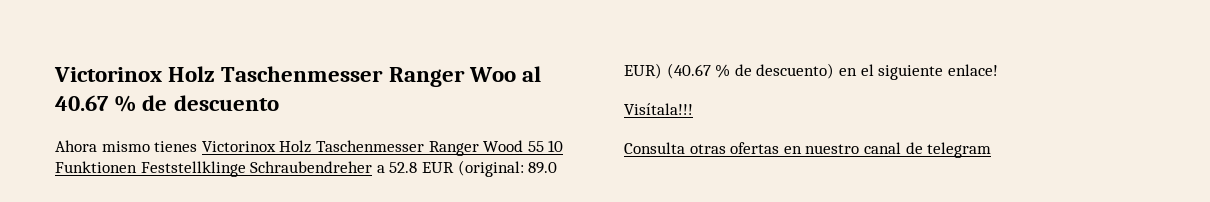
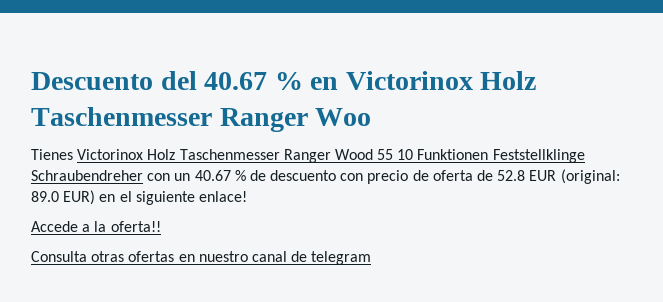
(54, 74) none -> [31,71,339,90] Descuento del 40.67 % en
[522,66,542,82] [55,95,279,112] [55,140,198,152] al 40.67 % de descuento // Ahora mismo tienes -> [31,149,73,160] // Tienes
[376,165,385,173] a -> [147,170,494,184] con un 40.67 % de descuento con precio de oferta de
[666,63,835,79] (40.67 % de descuento) -> (96, 197) none
[624,103,693,115] Visítala!!! -> [31,221,161,232] Accede a la oferta!!

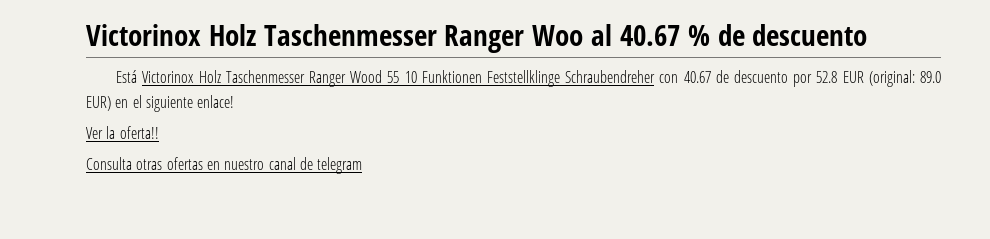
[31,71,339,90] Descuento del 40.67 % en -> (86, 35) none
[31,149,73,160] // Tienes -> [591,24,868,46] [116,70,138,83] al 40.67 % de descuento // Está
[174,170,494,184] un 40.67 % de descuento con precio de oferta de -> [683,70,813,87] 40.67 de descuento por
[31,221,91,232] Accede a -> [86,127,103,139] Ver

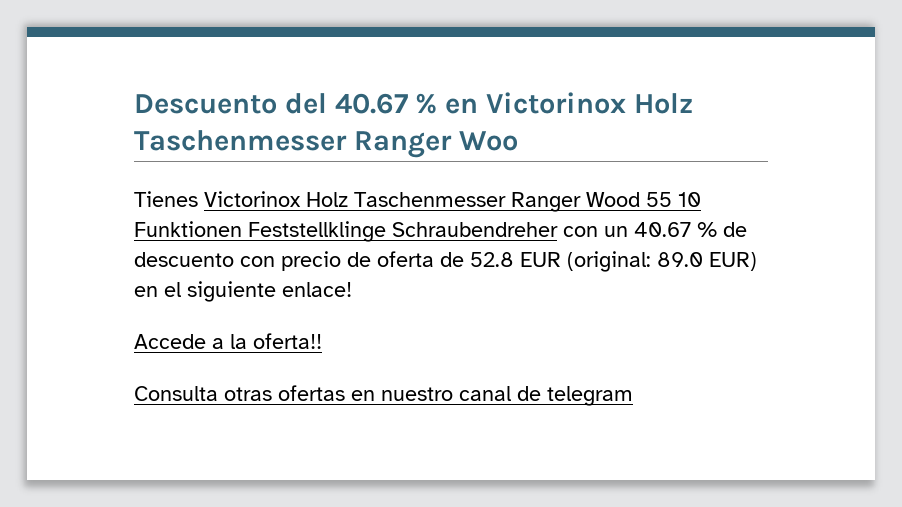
(86, 35) none -> [134,93,479,114] Descuento del 40.67 % en
[591,24,868,46] [116,70,138,83] al 40.67 % de descuento // Está -> [134,191,198,207] // Tienes
[683,70,813,87] 40.67 de descuento por -> [604,222,747,237] [134,251,464,271] un 40.67 % de descuento con precio de oferta de
[86,127,103,139] Ver -> [134,334,224,349] Accede a

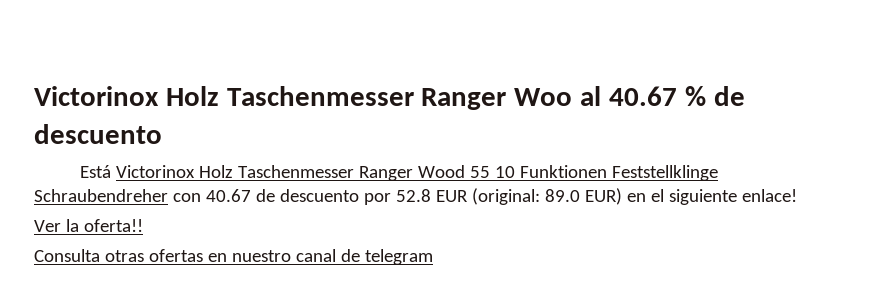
[134,93,479,114] Descuento del 40.67 % en -> (34, 96) none
[134,191,198,207] // Tienes -> [580,86,745,106] [34,124,162,144] [80,165,112,178] al 40.67 % de descuento // Está
[604,222,747,237] [134,251,464,271] un 40.67 % de descuento con precio de oferta de -> [205,189,391,205] 40.67 de descuento por
[134,334,224,349] Accede a -> [34,220,61,232] Ver

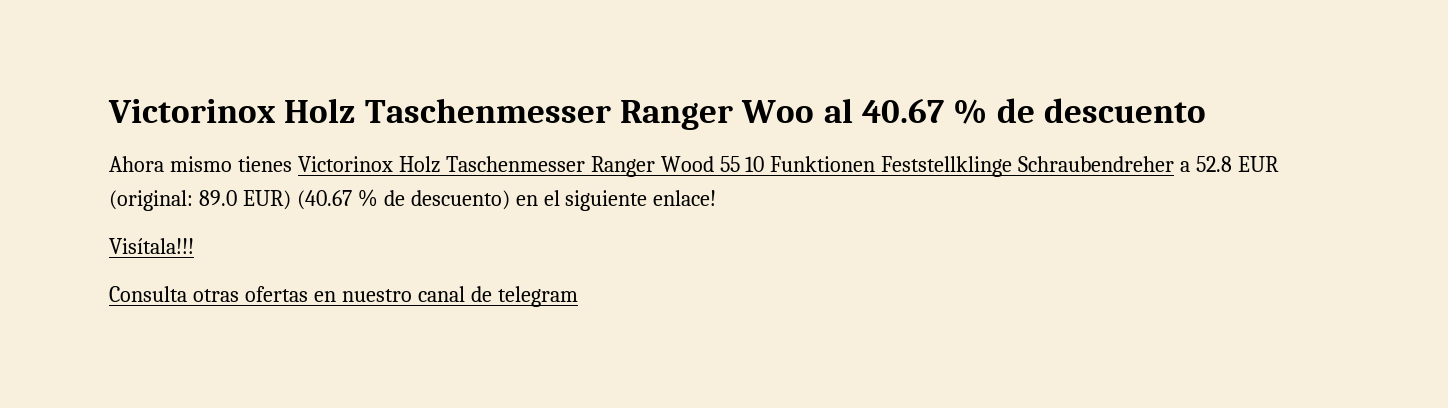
[80,165,112,178] Está -> [109,156,292,172] Ahora mismo tienes
[172,189,391,205] con 40.67 de descuento por -> [1180,161,1191,172] a
(622, 196) none -> [296,189,510,210] (40.67 % de descuento)
[34,219,143,232] Ver la oferta!! -> [109,238,194,254] Visítala!!!

